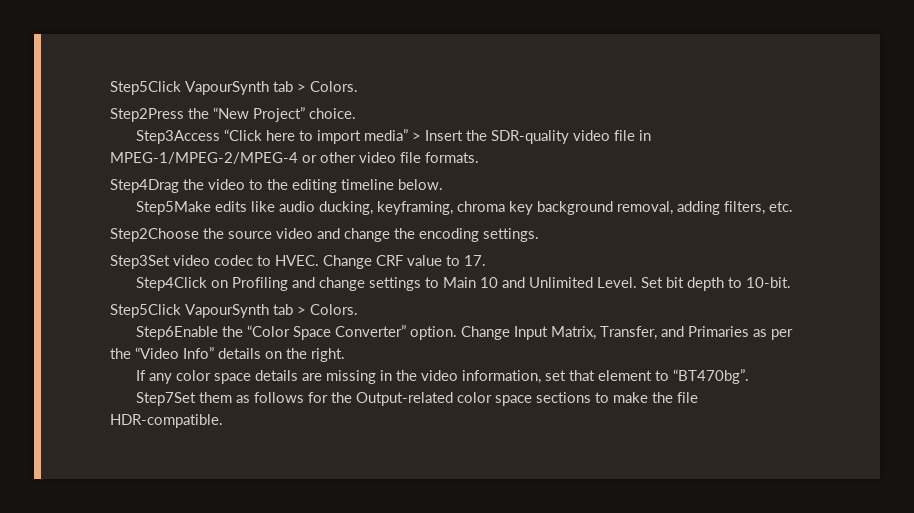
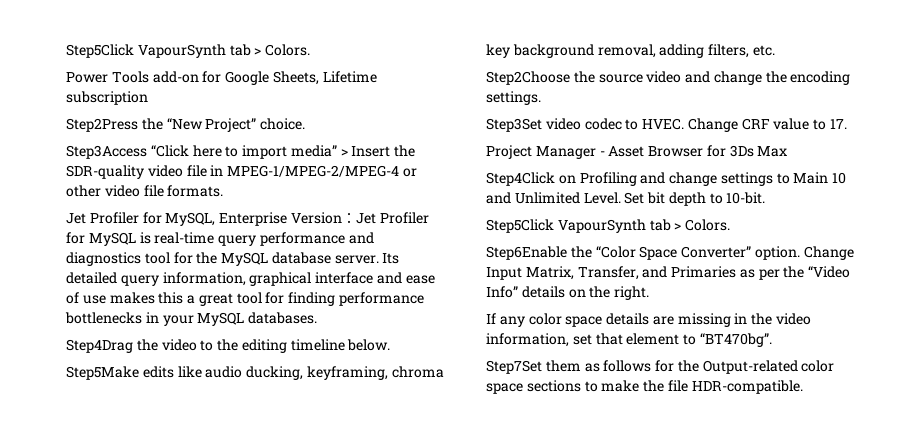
[110,81,358,95] Step5Click VapourSynth tab > Colors. -> [66,44,311,58] [66,71,377,85] [66,91,148,105] Step5Click VapourSynth tab > Colors. // Power Tools add-on for Google Sheets, Lifetime subscription
(479, 157) none -> [66,212,429,226] [66,232,374,246] [66,252,400,266] [66,272,435,286] [66,292,425,306] [65,312,318,326] // Jet Profiler for MySQL, Enterprise Version：Jet Profiler for MySQL is real-time query performance and diagnostics tool for the MySQL database server. Its detailed query information, graphical interface and ease of use makes this a great tool for finding performance bottlenecks in your MySQL databases.
(486, 260) none -> [486,145,788,159] // Project Manager - Asset Browser for 3Ds Max

